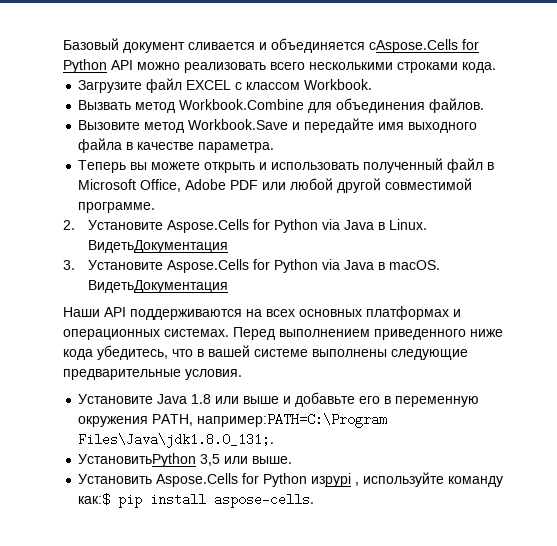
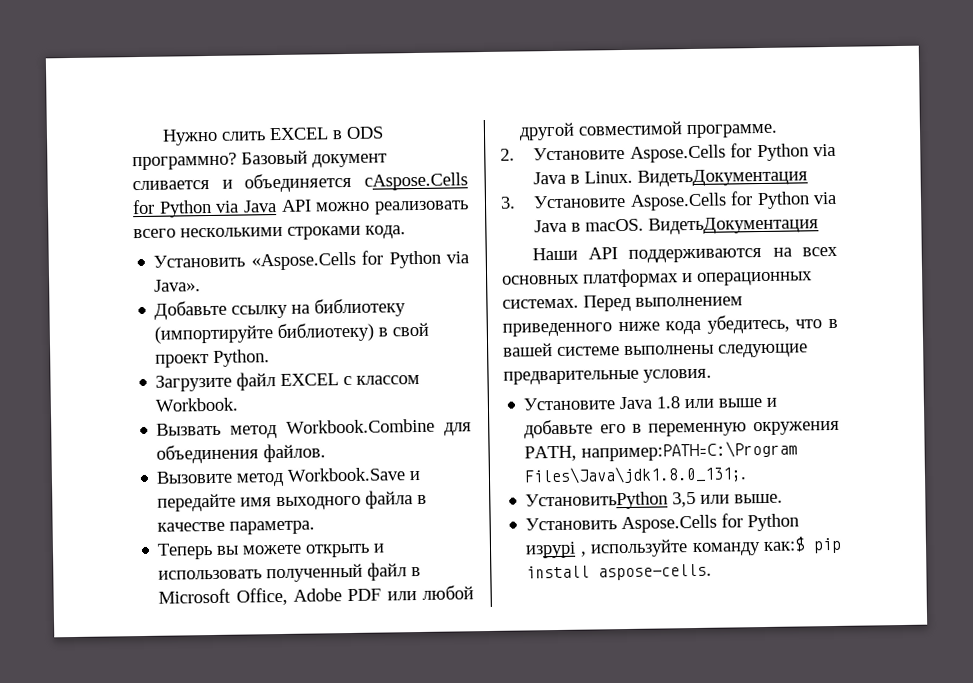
(63, 44) none -> [161,126,384,146] [132,152,237,171] Нужно слить EXCEL в ODS программно?
(107, 66) none -> [215,200,277,213] via Java
(496, 67) none -> [153,250,469,271] [154,279,202,292] [154,298,407,320] [154,322,430,344] [155,349,271,368] // Установить «Aspose.Cells for Python via Java». // Добавьте ссылку на библиотеку (импортируйте библиотеку) в свой проект Python.

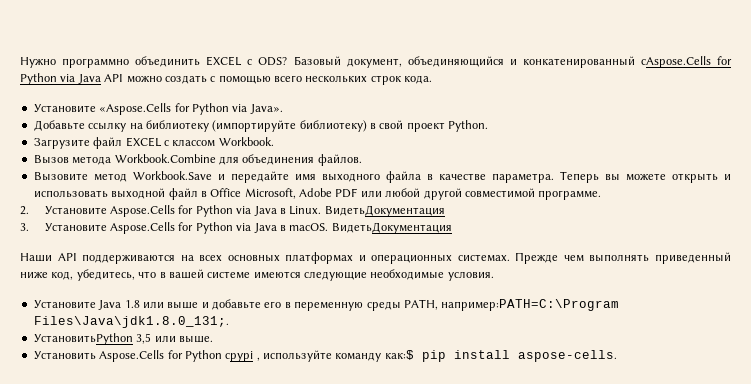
[220,126,384,141] [132,150,387,171] [132,172,353,193] слить EXCEL в ODS программно? Базовый документ сливается и объединяется -> [62,56,635,68] программно объединить EXCEL с ODS? Базовый документ, объединяющийся и конкатенированный
[374,200,469,215] [133,225,361,240] реализовать всего несколькими строками -> [164,75,401,85] создать с помощью всего нескольких строк
[153,254,246,268] Установить -> [33,104,96,113] Установите
[156,422,278,439] Вызвать метод -> [33,155,112,165] Вызов метода
(316, 527) // -> (554, 178) none
[266,563,364,583] полученный -> [111,188,166,199] выходной
[158,587,288,606] Microsoft Office, -> [210,188,296,199] Office Microsoft,
[583,294,743,312] [502,320,702,337] Перед выполнением приведенного ниже кода -> [515,252,732,264] [20,271,74,280] Прежде чем выполнять приведенный ниже код,
[624,343,808,358] [503,369,639,385] выполнены следующие предварительные -> [253,269,445,281] имеются следующие необходимые
[753,420,840,436] окружения -> [366,301,401,311] среды
[525,541,577,559] изpypi -> [225,351,254,362] сpypi

